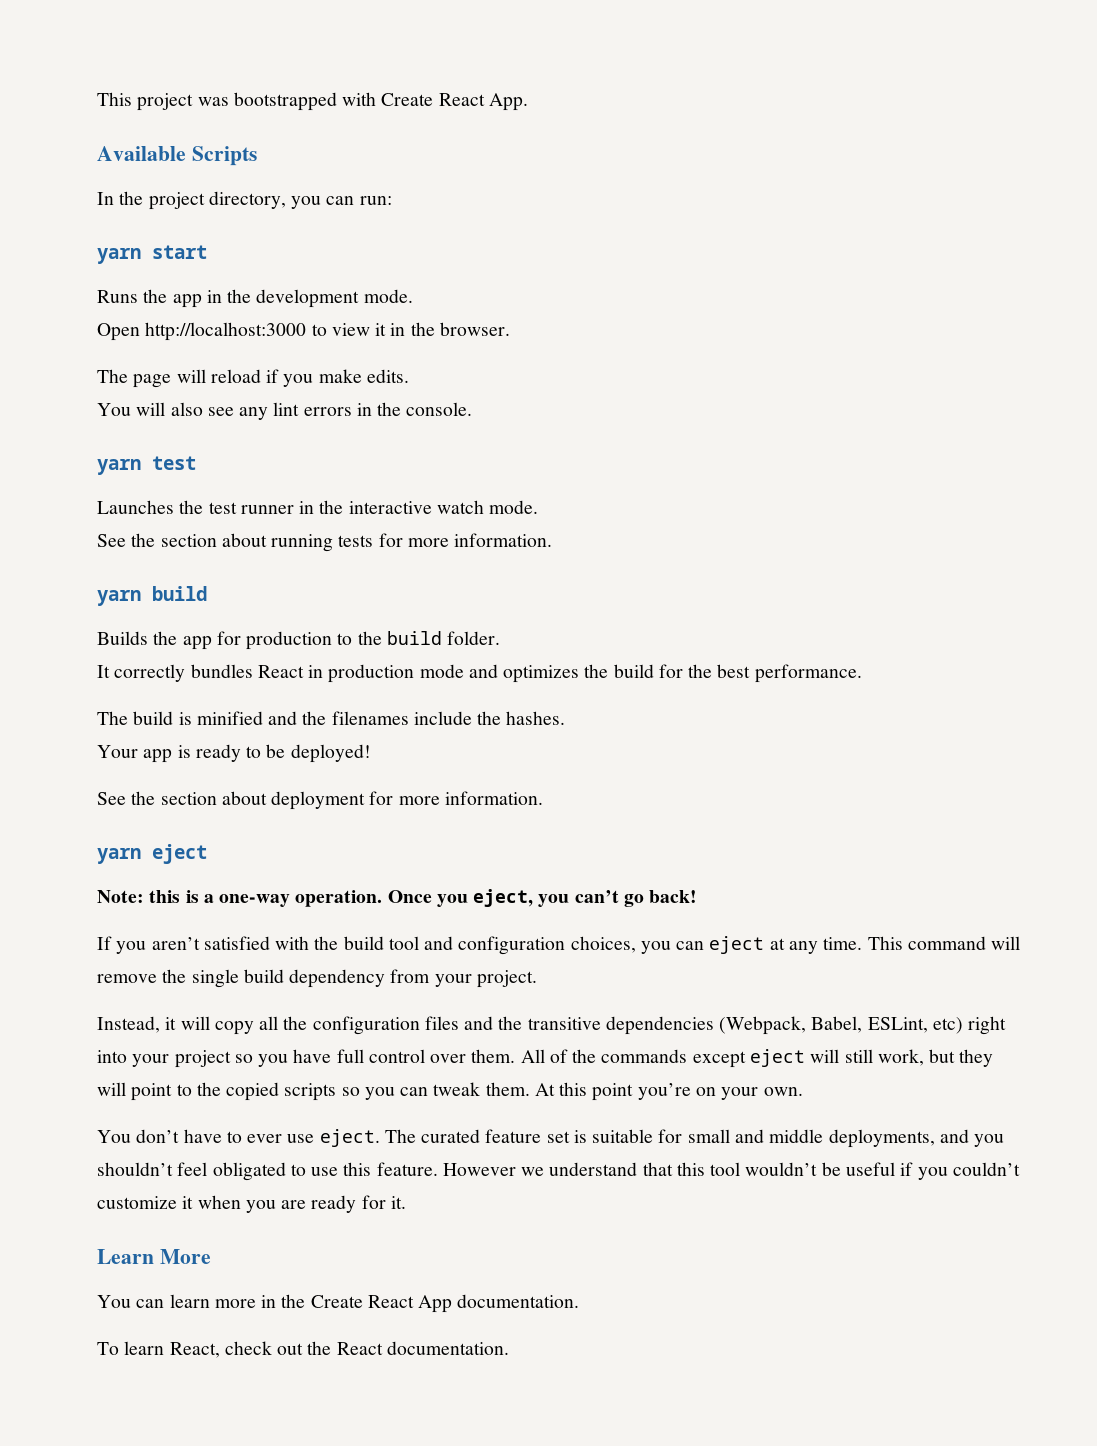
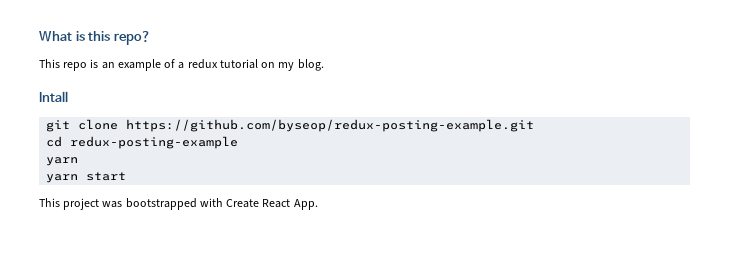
(97, 99) none -> [39,31,151,45] [39,59,324,71] [39,91,68,102] [46,119,535,132] [46,136,239,149] [46,157,79,166] [46,172,127,183] What is this repo? // This repo is an example of a redux tutorial on my blog. // Intall // git clone https://github.com/byseop/redux-posting-example.git // cd redux-posting-example // yarn // yarn start //
[97,146,257,166] [97,191,392,210] [97,245,207,264] [97,289,413,308] [97,322,510,341] [97,369,409,388] [97,402,473,420] [97,456,196,475] [97,500,539,514] [97,533,553,552] [97,586,207,606] [97,631,501,650] [97,664,862,683] [97,711,566,725] [97,744,371,763] [97,791,543,810] [97,844,207,864] [97,889,698,907] [97,936,1021,955] [97,969,537,988] [97,1016,1007,1035] [97,1049,994,1068] [97,1082,803,1101] [97,1129,1005,1148] [97,1162,1020,1181] [97,1195,406,1213] [97,1249,211,1264] [97,1294,580,1313] [97,1341,509,1358] // Available Scripts // In the project directory, you can run: // yarn start // Runs the app in the development mode. // Open http://localhost:3000 to view it in the browser. // The page will reload if you make edits. // You will also see any lint errors in the console. // yarn test // Launches the test runner in the interactive watch mode. // See the section about running tests for more information. // yarn build // Builds the app for production to the build folder. // It correctly bundles React in production mode and optimizes the build for the best performance. // The build is minified and the filenames include the hashes. // Your app is ready to be deployed! // See the section about deployment for more information. // yarn eject // Note: this is a one-way operation. Once you eject, you can’t go back! // If you aren’t satisfied with the build tool and configuration choices, you can eject at any time. This command will remove the single build dependency from your project. // Instead, it will copy all the configuration files and the transitive dependencies (Webpack, Babel, ESLint, etc) right into your project so you have full control over them. All of the commands except eject will still work, but they will point to the copied scripts so you can tweak them. At this point you’re on your own. // You don’t have to ever use eject. The curated feature set is suitable for small and middle deployments, and you shouldn’t feel obligated to use this feature. However we understand that this tool wouldn’t be useful if you couldn’t customize it when you are ready for it. // Learn More // You can learn more in the Create React App documentation. // To learn React, check out the React documentation. -> (318, 204) none

